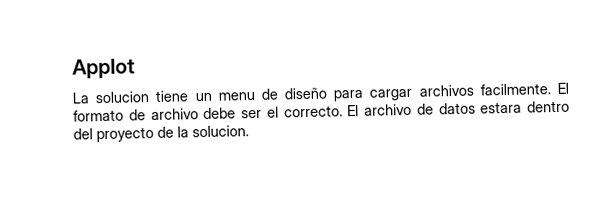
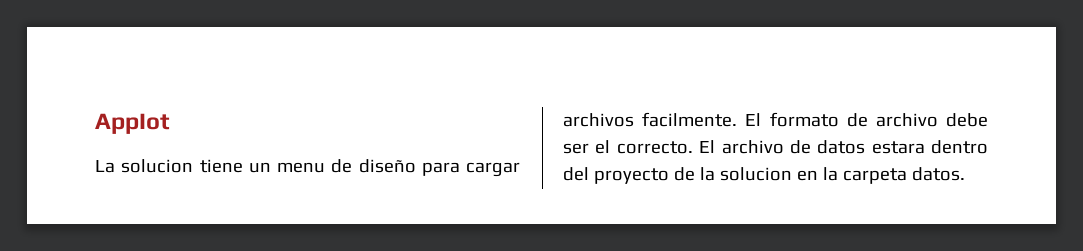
[192,125,249,138] solucion. -> [719,167,965,184] solucion en la carpeta datos.

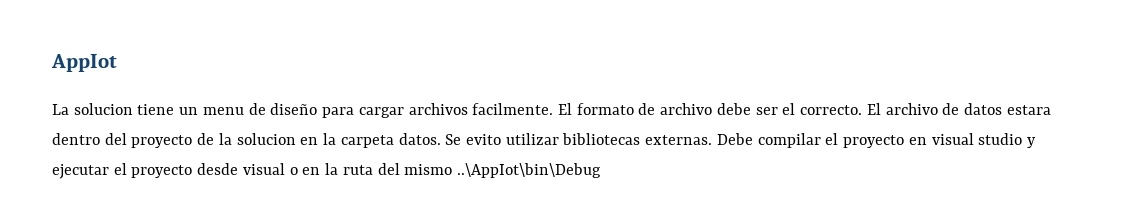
(965, 174) none -> [445,133,1036,148] [52,163,601,179] Se evito utilizar bibliotecas externas. Debe compilar el proyecto en visual studio y ejecutar el proyecto desde visual o en la ruta del mismo ..\AppIot\bin\Debug

